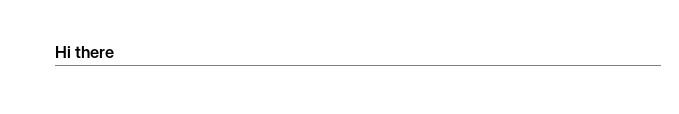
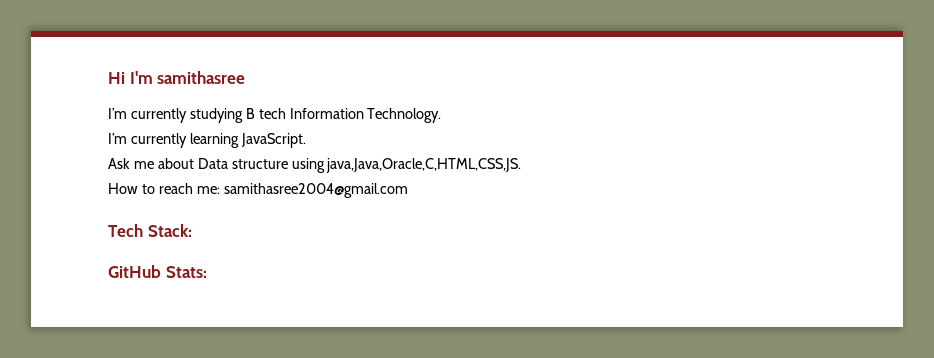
[75,46,115,58] there -> [129,71,246,84] [108,108,442,123] [108,133,306,148] [108,158,522,173] [108,183,408,198] [108,224,192,237] [108,265,207,278] I'm samithasree // I’m currently studying B tech Information Technology. // I’m currently learning JavaScript. // Ask me about Data structure using java,Java,Oracle,C,HTML,CSS,JS. // How to reach me: samithasree2004@gmail.com // Tech Stack: // GitHub Stats:

